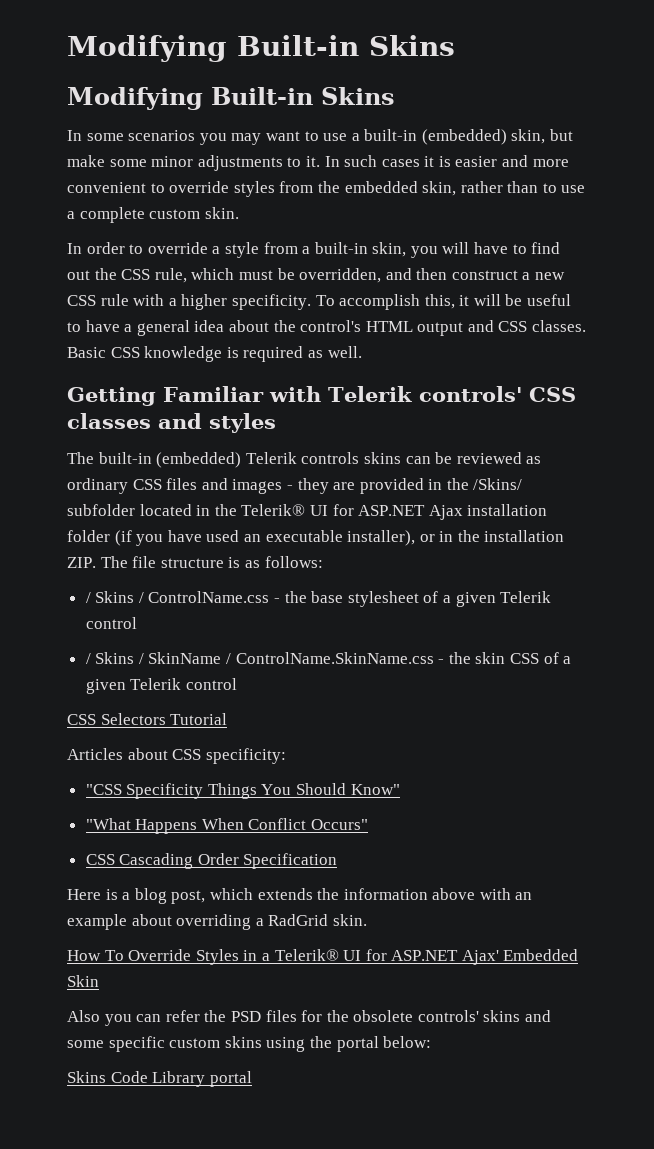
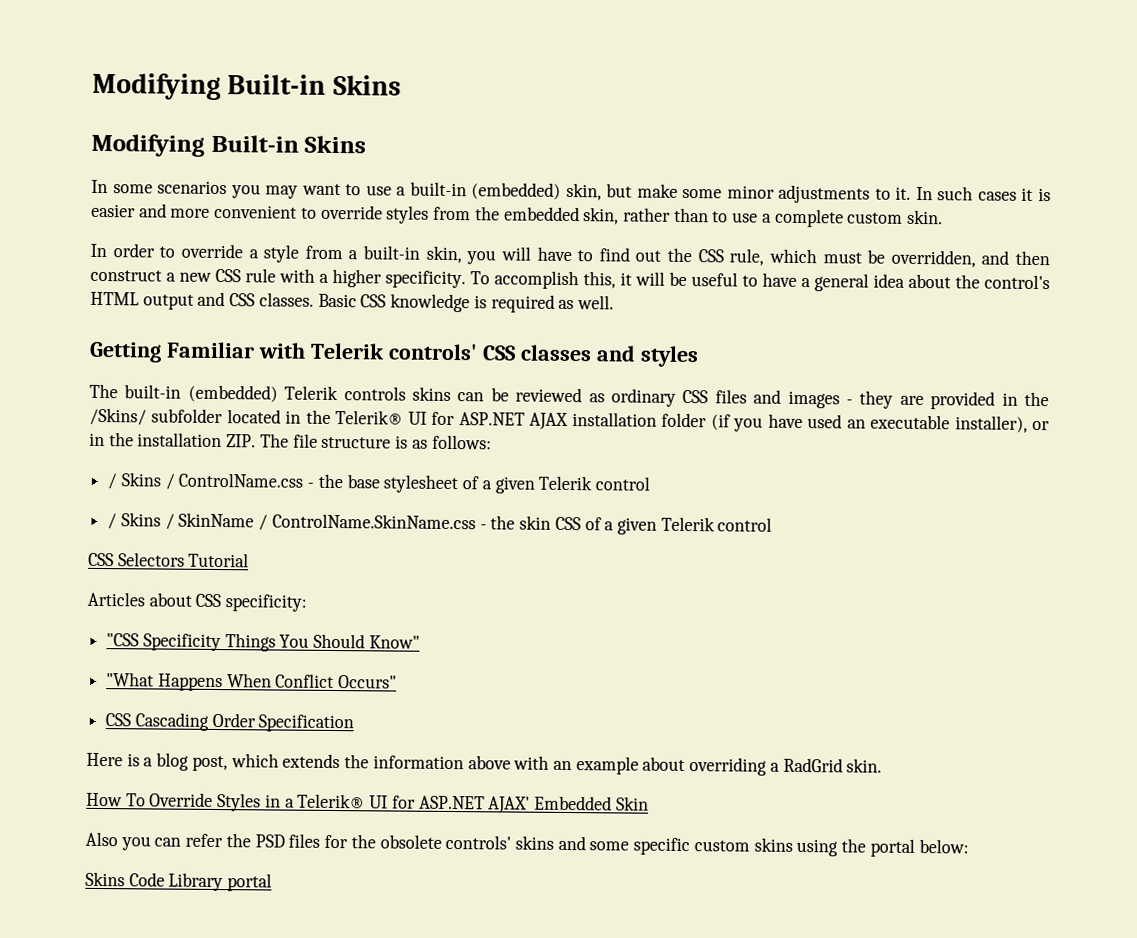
[428,505,463,520] Ajax -> [529,412,569,430] AJAX
[461,950,499,965] Ajax' -> [488,796,531,814] AJAX'

